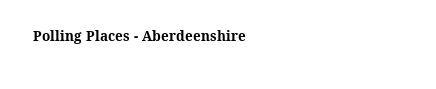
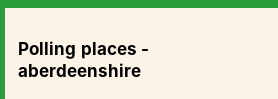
[86,30,246,41] Places - Aberdeenshire -> [80,42,150,59] [18,63,141,77] places - aberdeenshire

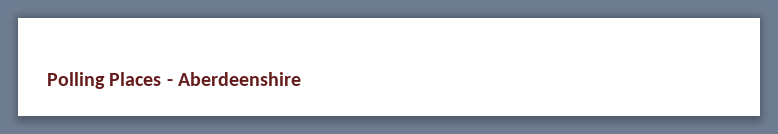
[80,42,150,59] [18,63,141,77] places - aberdeenshire -> [109,72,301,86] Places - Aberdeenshire

